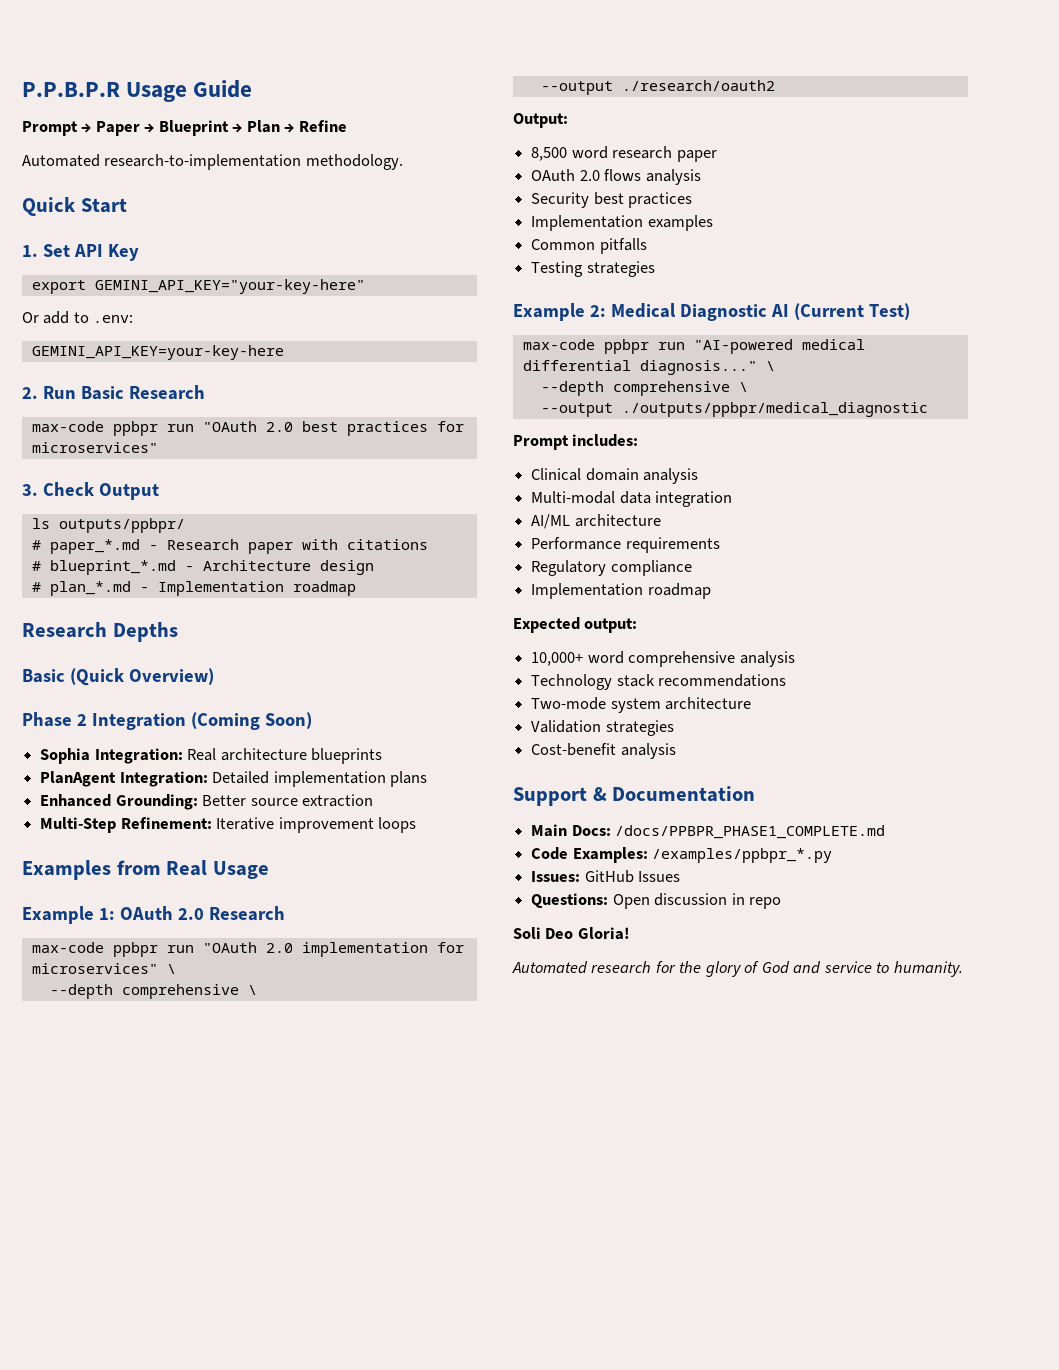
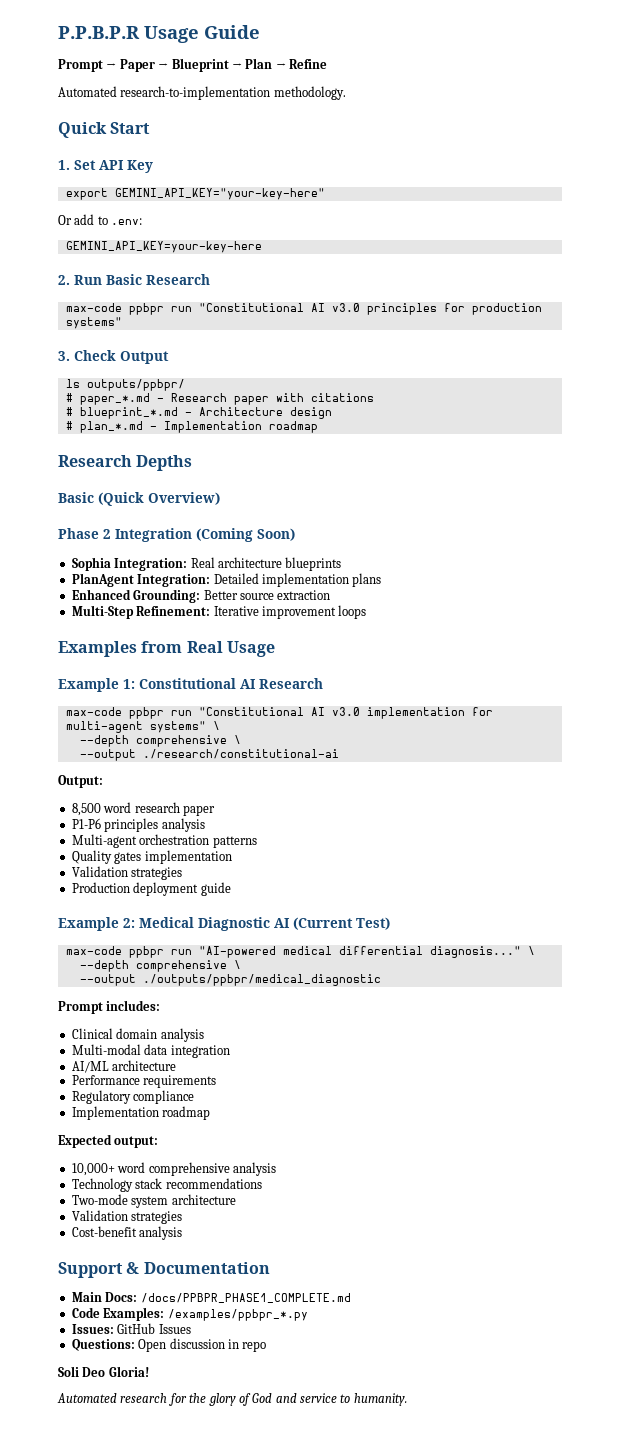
[202,421,464,436] [31,442,158,453] "OAuth 2.0 best practices for microservices" -> [198,303,542,315] [65,317,122,329] "Constitutional AI v3.0 principles for production systems"
[119,906,285,921] [31,942,464,957] [31,963,176,974] [49,984,257,999] [540,80,775,95] OAuth 2.0 Research // max-code ppbpr run "OAuth 2.0 implementation for microservices" \ // --depth comprehensive \ // --output ./research/oauth2 -> [139,678,323,689] [65,707,493,719] [65,721,220,733] [79,735,241,747] [79,749,339,761] Constitutional AI Research // max-code ppbpr run "Constitutional AI v3.0 implementation for multi-agent systems" \ // --depth comprehensive \ // --output ./research/constitutional-ai
[531,169,701,185] [531,192,693,208] [531,215,713,231] [531,238,647,254] [531,261,655,277] OAuth 2.0 flows analysis // Security best practices // Implementation examples // Common pitfalls // Testing strategies -> [71,818,205,832] [71,834,257,848] [71,850,232,864] [71,866,183,880] [71,882,231,896] P1-P6 principles analysis // Multi-agent orchestration patterns // Quality gates implementation // Validation strategies // Production deployment guide

